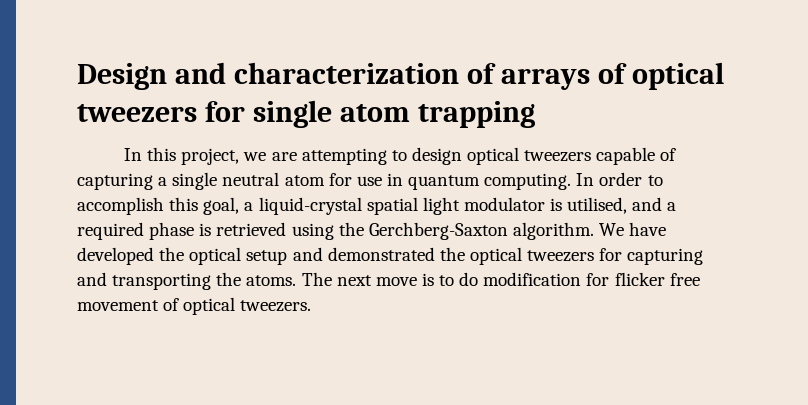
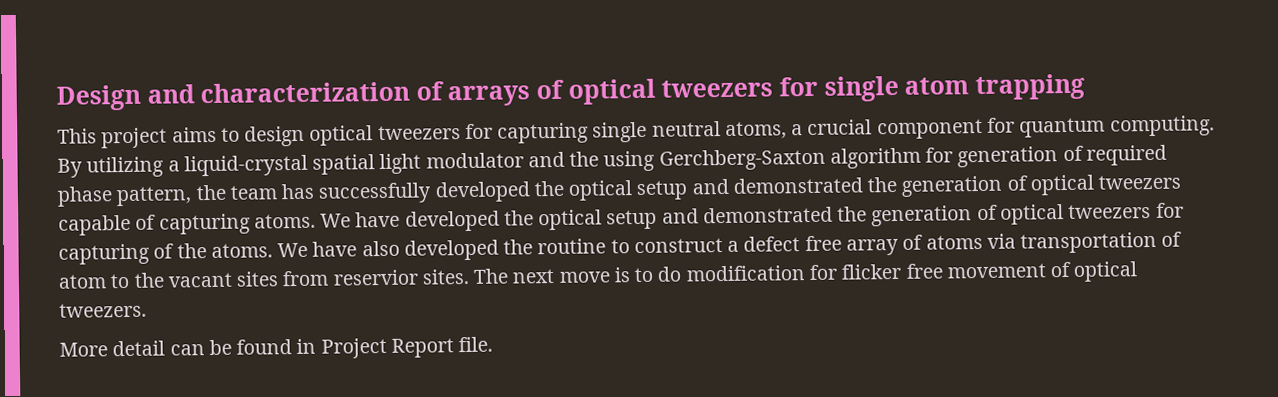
[124,147,677,165] [77,172,663,190] [77,197,677,215] [77,222,594,240] In this project, we are attempting to design optical tweezers capable of capturing a single neutral atom for use in quantum computing. In order to accomplish this goal, a liquid-crystal spatial light modulator is utilised, and a required phase is retrieved using the Gerchberg-Saxton algorithm. -> [57,115,1215,149] [57,144,1167,178] [57,174,1182,207] [58,213,316,236] This project aims to design optical tweezers for capturing single neutral atoms, a crucial component for quantum computing. By utilizing a liquid-crystal spatial light modulator and the using Gerchberg-Saxton algorithm for generation of required phase pattern, the team has successfully developed the optical setup and demonstrated the generation of optical tweezers capable of capturing atoms.
[469,247,704,265] [77,272,297,290] optical tweezers for capturing and transporting the atoms. -> [871,202,1184,227] [58,231,1183,265] [58,268,469,289] generation of optical tweezers for capturing of the atoms. We have also developed the routine to construct a defect free array of atoms via transportation of atom to the vacant sites from reservior sites.
(312, 306) none -> [59,336,494,359] // More detail can be found in Project Report file.

